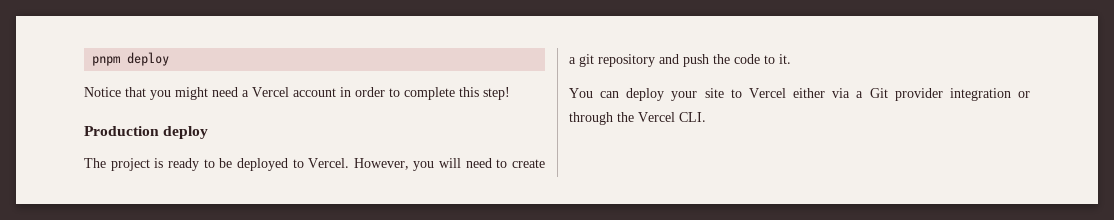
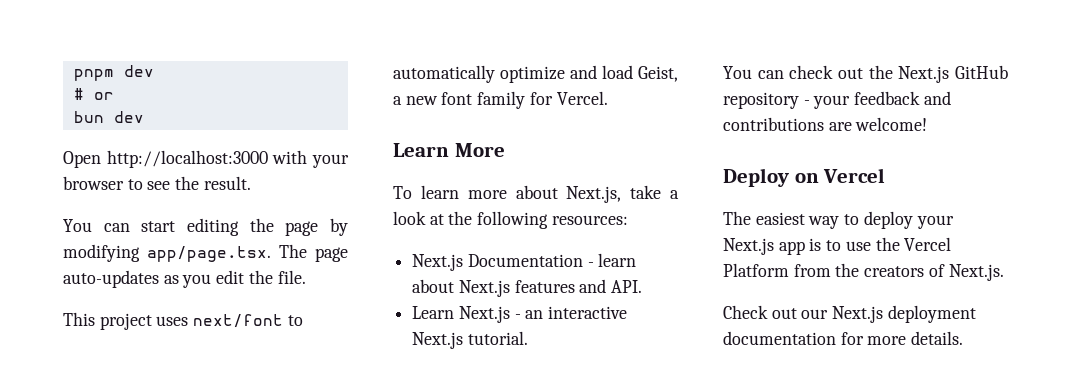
[127,52,170,66] [84,87,510,100] [84,126,209,139] [84,158,546,171] [569,54,791,67] [569,88,1030,101] [569,112,706,125] deploy // Notice that you might need a Vercel account in order to complete this step! // Production deploy // The project is ready to be deployed to Vercel. However, you will need to create a git repository and push the code to it. // You can deploy your site to Vercel either via a Git provider integration or through the Vercel CLI. -> [123,65,154,77] [73,88,114,100] [73,111,144,123] [63,150,349,168] [63,176,251,190] [63,218,348,236] [63,244,348,262] [63,270,306,288] [63,312,303,330] [393,65,678,83] [393,91,608,109] [393,143,505,157] [393,185,679,203] [393,211,628,229] [412,253,637,271] [412,279,643,297] [412,306,628,323] [412,331,528,349] [723,65,1008,83] [723,91,951,109] [723,117,928,131] [723,168,886,187] [723,211,954,229] [723,237,952,255] [723,263,1004,281] [723,305,976,323] [723,331,964,345] dev // # or // bun dev // Open http://localhost:3000 with your browser to see the result. // You can start editing the page by modifying app/page.tsx. The page auto-updates as you edit the file. // This project uses next/font to automatically optimize and load Geist, a new font family for Vercel. // Learn More // To learn more about Next.js, take a look at the following resources: // Next.js Documentation - learn about Next.js features and API. // Learn Next.js - an interactive Next.js tutorial. // You can check out the Next.js GitHub repository - your feedback and contributions are welcome! // Deploy on Vercel // The easiest way to deploy your Next.js app is to use the Vercel Platform from the creators of Next.js. // Check out our Next.js deployment documentation for more details.

